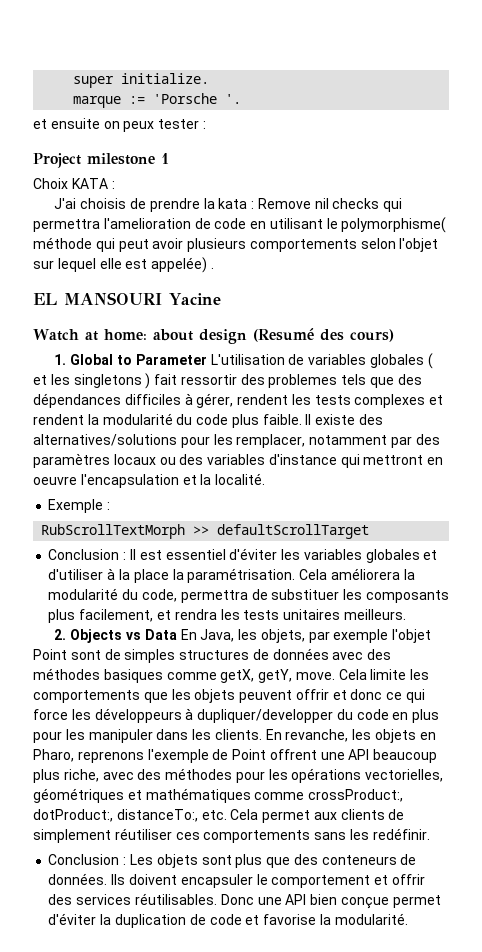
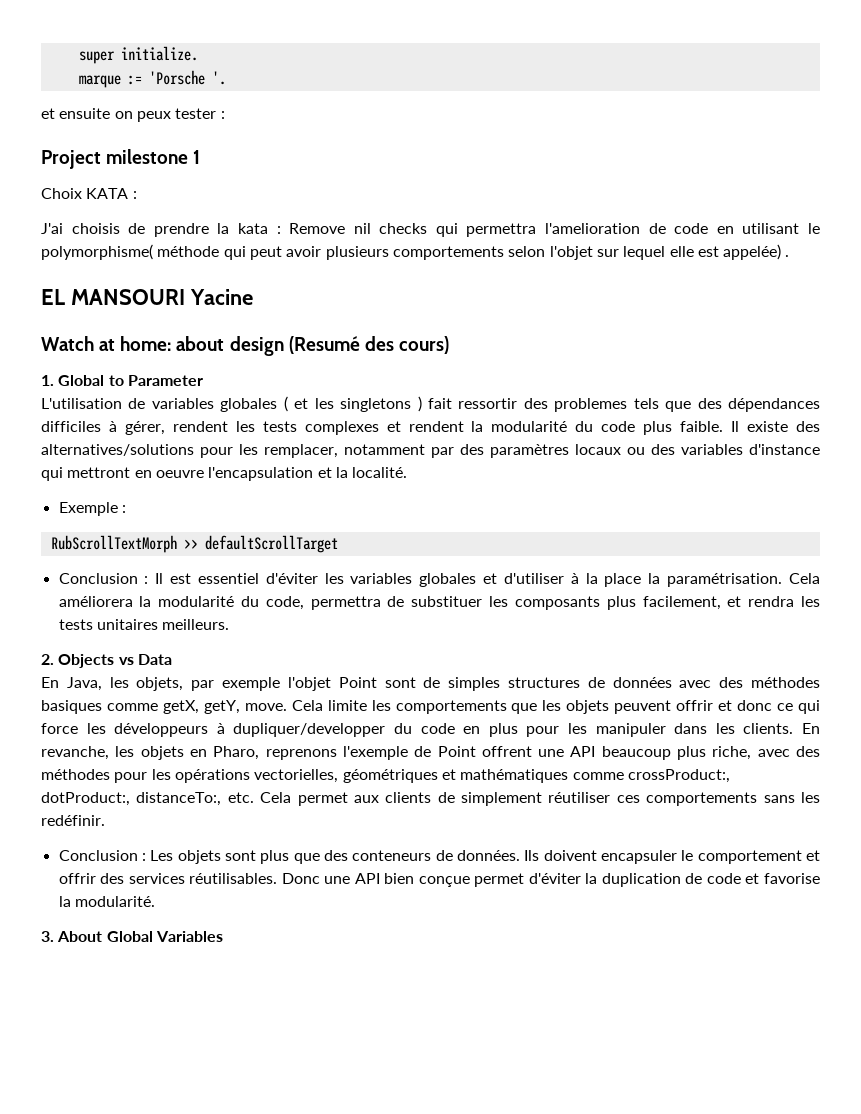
(207, 359) none -> (203, 380) //
(177, 634) none -> (172, 659) //
(408, 919) none -> [41,931,223,942] // 3. About Global Variables

